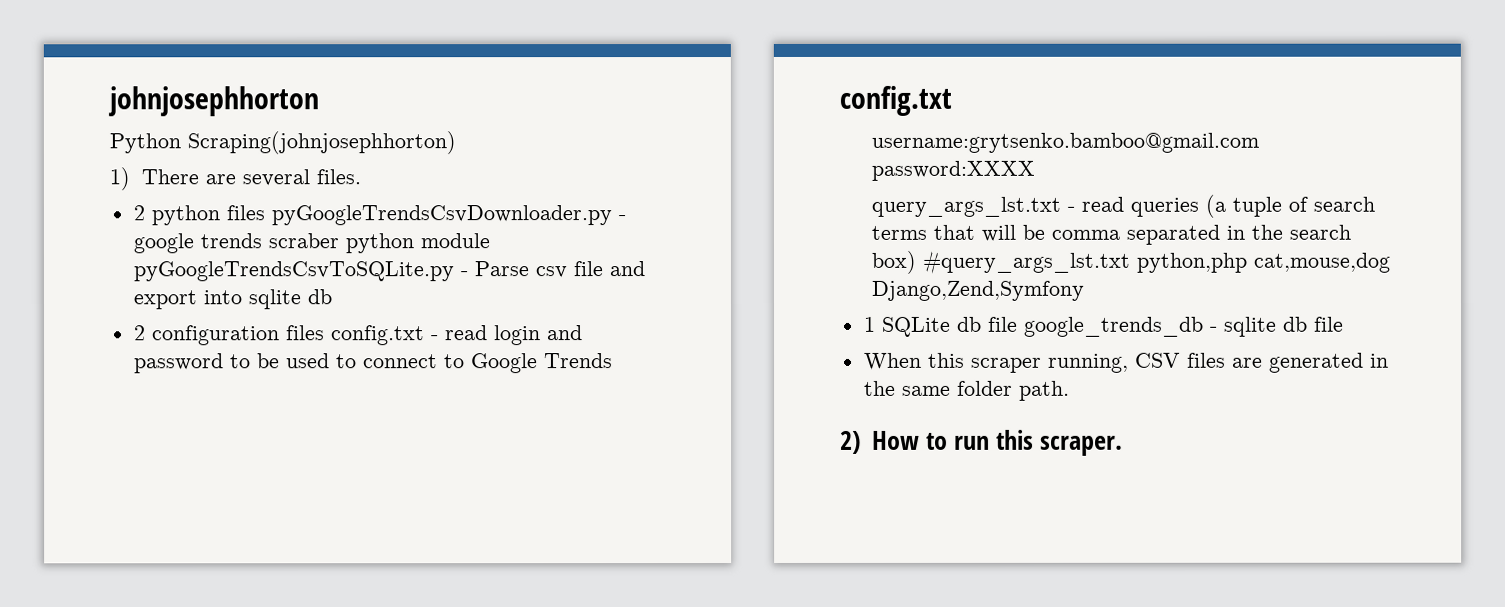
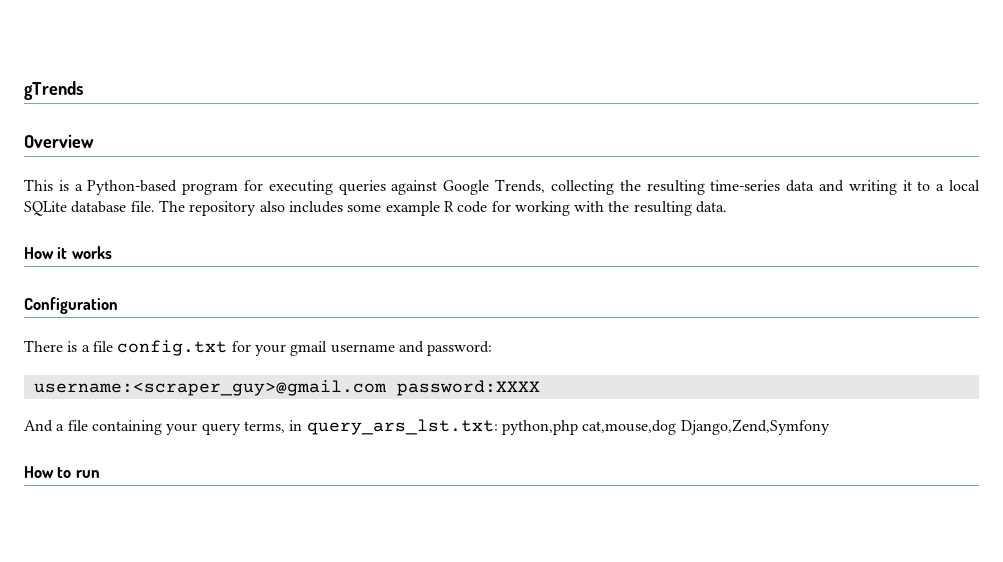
[108,86,319,117] [109,131,456,155] [109,167,361,191] [132,205,626,226] [132,233,490,254] [132,261,645,282] [132,289,333,310] [133,325,583,346] [133,353,613,374] [839,85,952,116] [870,132,1259,153] [870,160,1035,181] [870,194,1375,218] [870,224,1351,245] [870,250,1390,274] [870,280,1084,301] [863,316,1344,337] [863,352,1389,373] [863,380,1070,401] [840,430,861,454] johnjosephhorton // Python Scraping(johnjosephhorton) // 1) There are several files. // 2 python files pyGoogleTrendsCsvDownloader.py - google trends scraber python module pyGoogleTrendsCsvToSQLite.py - Parse csv file and export into sqlite db // 2 configuration files config.txt - read login and password to be used to connect to Google Trends // config.txt // username:grytsenko.bamboo@gmail.com password:XXXX // query_args_lst.txt - read queries (a tuple of search terms that will be comma separated in the search box) #query_args_lst.txt python,php cat,mouse,dog Django,Zend,Symfony // 1 SQLite db file google_trends_db - sqlite db file // When this scraper running, CSV files are generated in the same folder path. // 2) -> [24,81,83,100] [24,134,94,148] [24,179,981,195] [24,200,728,216] [24,246,112,259] [24,297,118,314] [24,340,493,356] [33,380,540,396] [24,419,830,435] gTrends // Overview // This is a Python-based program for executing queries against Google Trends, collecting the resulting time-series data and writing it to a local SQLite database file. The repository also includes some example R code for working with the resulting data. // How it works // Configuration // There is a file config.txt for your gmail username and password: // username:<scraper_guy>@gmail.com password:XXXX // And a file containing your query terms, in query_ars_lst.txt: python,php cat,mouse,dog Django,Zend,Symfony //
[995,429,1123,456] this scraper. -> (100, 474) none

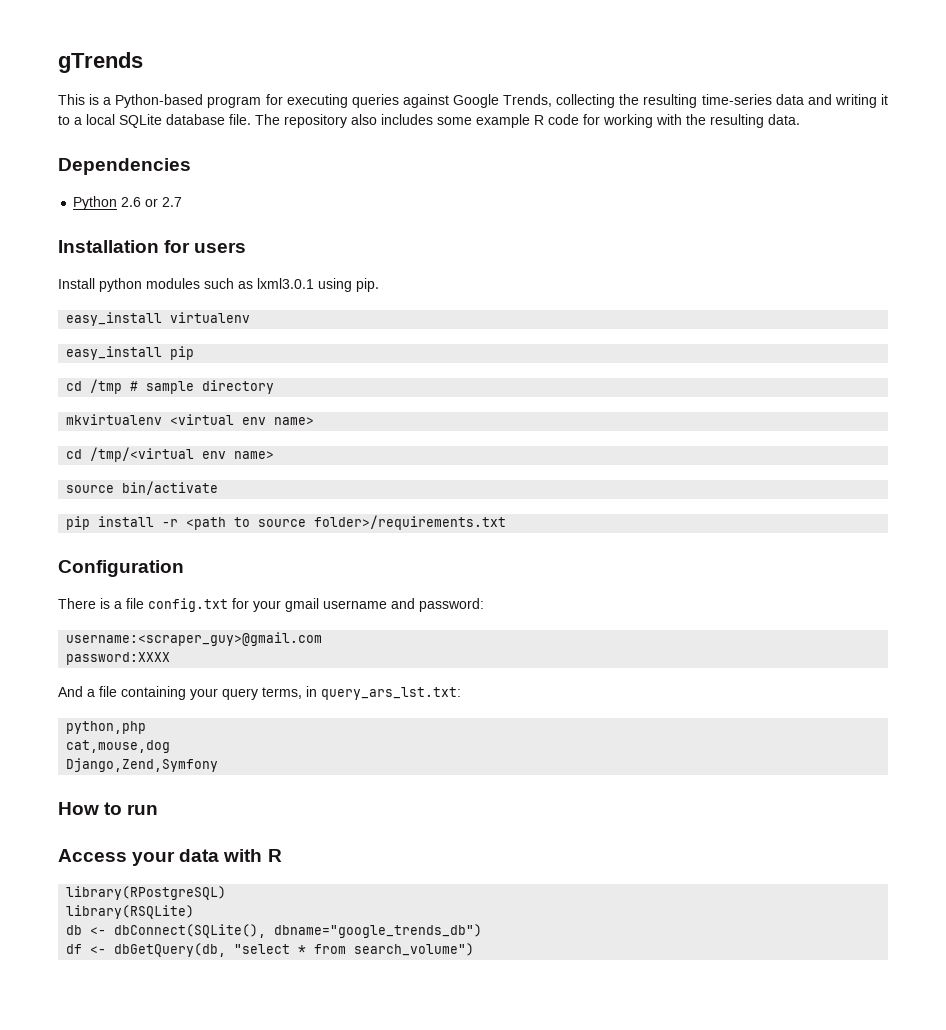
[24,134,94,148] // Overview -> (143, 62) none
[24,246,112,259] How it works -> [58,158,191,175] [73,196,183,210] [58,240,247,253] [58,278,379,292] [66,312,251,326] [66,346,195,360] [66,379,275,394] [66,414,315,425] [66,447,275,462] [66,481,219,495] [66,515,507,530] Dependencies // Python 2.6 or 2.7 // Installation for users // Install python modules such as lxml3.0.1 using pip. // easy_install virtualenv // easy_install pip // cd /tmp # sample directory // mkvirtualenv <virtual env name> // cd /tmp/<virtual env name> // source bin/activate // pip install -r <path to source folder>/requirements.txt
(387, 388) none -> (323, 639) //
(498, 427) none -> (461, 693) //
(578, 427) none -> (147, 727) //
(677, 427) none -> (171, 746) //
(100, 474) none -> [58,849,282,866] [66,886,227,900] [66,905,195,919] [66,924,483,938] [66,943,475,957] // Access your data with R // library(RPostgreSQL) // library(RSQLite) // db <- dbConnect(SQLite(), dbname="google_trends_db") // df <- dbGetQuery(db, "select * from search_volume")

